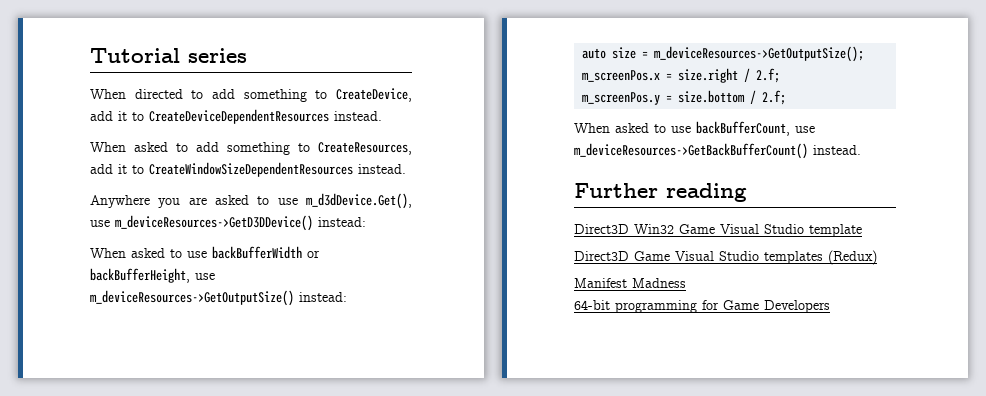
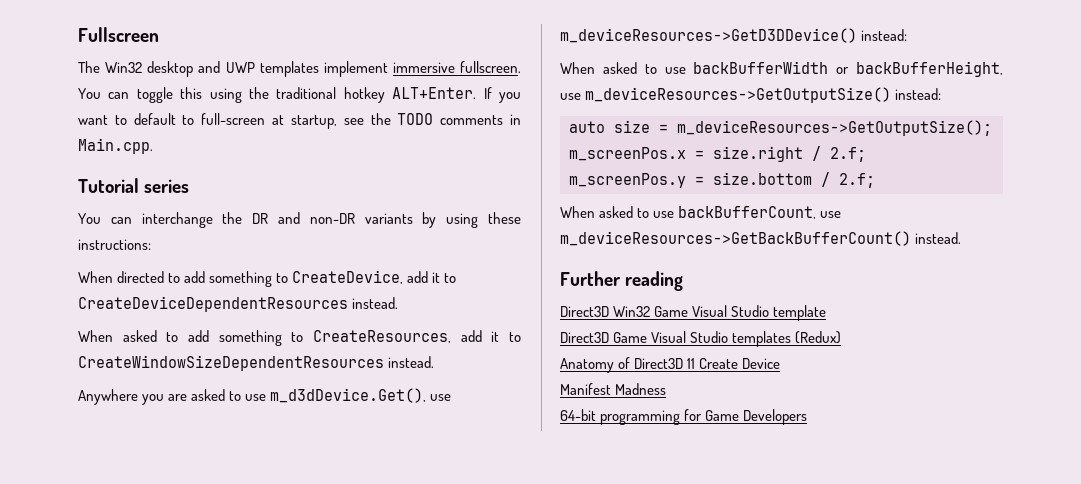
[90,48,247,63] Tutorial series -> [78,27,159,42] [78,61,521,77] [78,87,521,103] [78,113,521,129] [78,138,153,154] [78,178,190,193] [78,212,521,228] [78,239,151,250] Fullscreen // The Win32 desktop and UWP templates implement immersive fullscreen. You can toggle this using the traditional hotkey ALT+Enter. If you want to default to full-screen at startup, see the TODO comments in Main.cpp. // Tutorial series // You can interchange the DR and non-DR variants by using these instructions:
(877, 257) none -> [560,357,781,373] // Anatomy of Direct3D 11 Create Device

